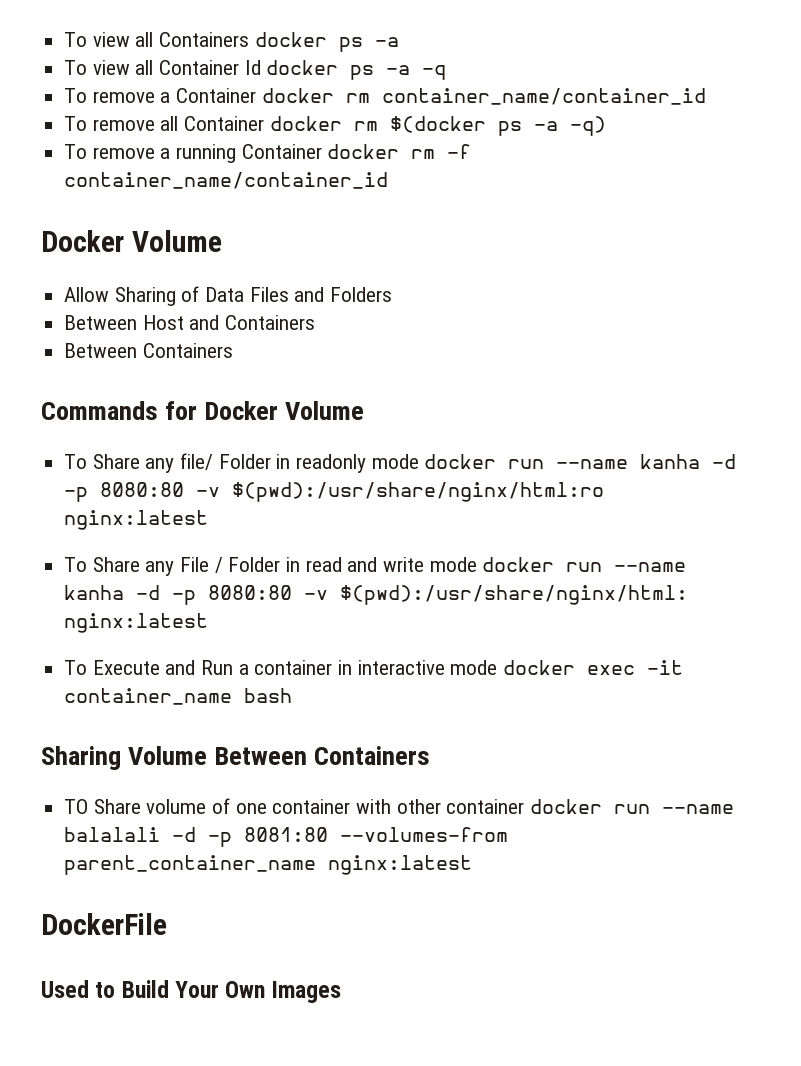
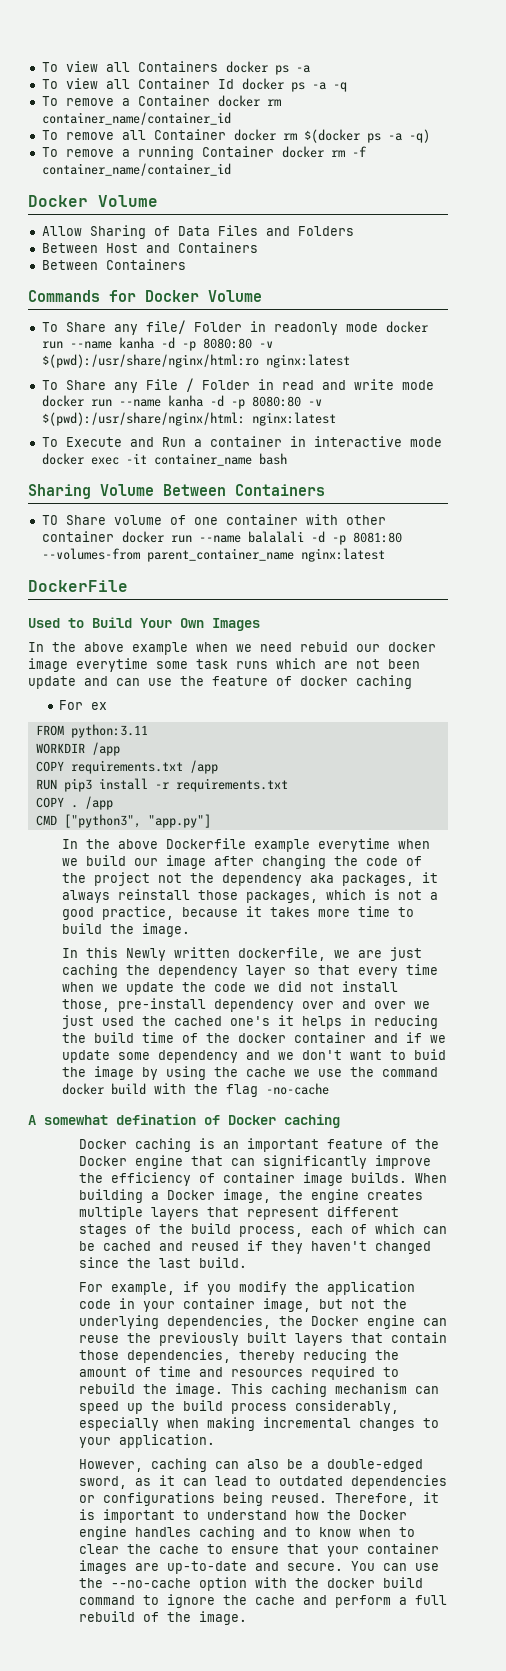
(341, 992) none -> [28,641,436,655] [28,658,420,672] [28,675,412,689] [58,700,107,710] [35,724,148,738] [35,742,120,756] [35,760,218,774] [35,778,288,792] [35,796,113,810] [35,814,211,828] [62,838,431,852] [62,855,423,869] [62,872,439,886] [62,889,439,903] [62,906,415,920] [62,923,191,937] [62,947,423,961] [62,964,439,978] [62,981,399,995] [62,998,431,1012] [62,1015,439,1029] [62,1032,447,1043] [62,1049,447,1063] [62,1066,439,1080] [62,1083,330,1097] [28,1114,340,1128] [79,1138,440,1152] [79,1155,432,1169] [79,1172,448,1186] [79,1189,424,1203] [79,1206,400,1220] [79,1223,448,1237] [79,1240,432,1254] [79,1257,248,1268] [79,1281,416,1295] [79,1298,408,1312] [79,1315,448,1329] [79,1332,448,1346] [79,1349,400,1363] [79,1366,400,1380] [79,1383,440,1397] [79,1400,400,1414] [79,1417,440,1431] [79,1434,216,1448] [79,1458,424,1472] [79,1475,448,1489] [79,1492,440,1506] [79,1509,408,1523] [79,1526,416,1540] [79,1543,440,1557] [79,1560,440,1574] [79,1577,424,1591] [79,1594,448,1608] [79,1611,248,1625] // In the above example when we need rebuid our docker image everytime some task runs which are not been update and can use the feature of docker caching // For ex // FROM python:3.11 // WORKDIR /app // COPY requirements.txt /app // RUN pip3 install -r requirements.txt // COPY . /app // CMD ["python3", "app.py"] // In the above Dockerfile example everytime when we build our image after changing the code of the project not the dependency aka packages, it always reinstall those packages, which is not a good practice, because it takes more time to build the image. // In this Newly written dockerfile, we are just caching the dependency layer so that every time when we update the code we did not install those, pre-install dependency over and over we just used the cached one's it helps in reducing the build time of the docker container and if we update some dependency and we don't want to buid the image by using the cache we use the command docker build with the flag -no-cache // A somewhat defination of Docker caching // Docker caching is an important feature of the Docker engine that can significantly improve the efficiency of container image builds. When building a Docker image, the engine creates multiple layers that represent different stages of the build process, each of which can be cached and reused if they haven't changed since the last build. // For example, if you modify the application code in your container image, but not the underlying dependencies, the Docker engine can reuse the previously built layers that contain those dependencies, thereby reducing the amount of time and resources required to rebuild the image. This caching mechanism can speed up the build process considerably, especially when making incremental changes to your application. // However, caching can also be a double-edged sword, as it can lead to outdated dependencies or configurations being reused. Therefore, it is important to understand how the Docker engine handles caching and to know when to clear the cache to ensure that your container images are up-to-date and secure. You can use the --no-cache option with the docker build command to ignore the cache and perform a full rebuild of the image.

